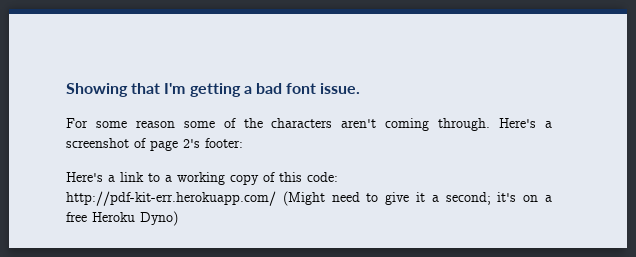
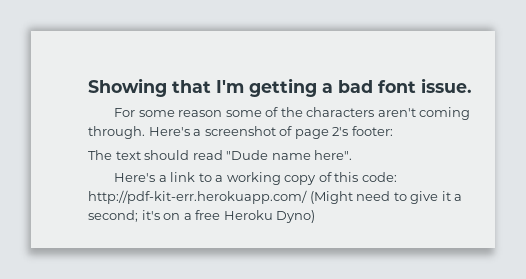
(243, 143) none -> [88,150,353,160] // The text should read "Dude name here".

